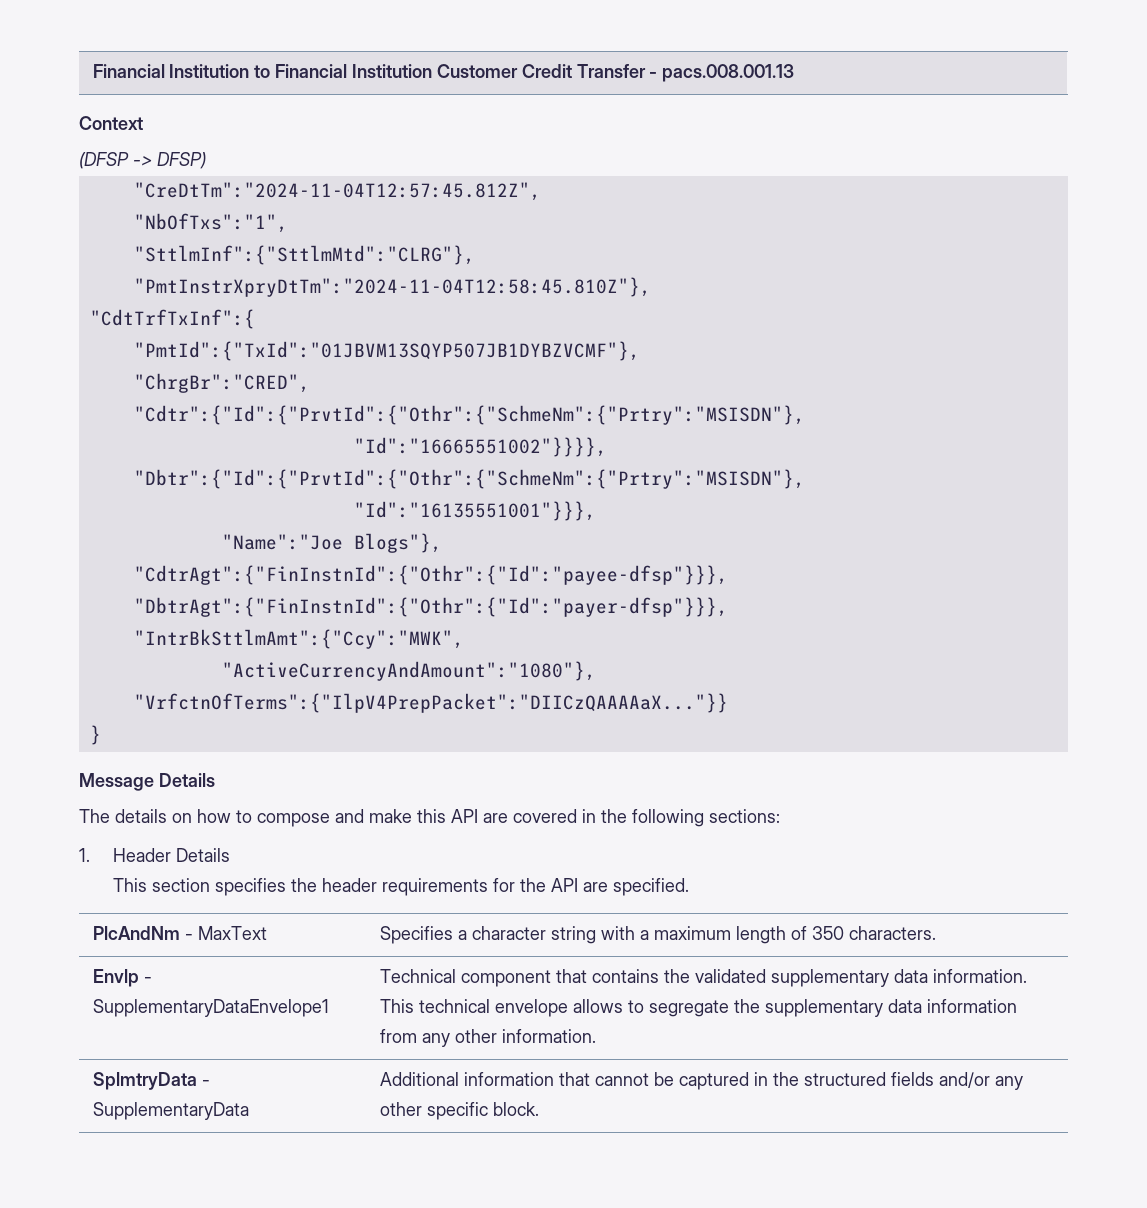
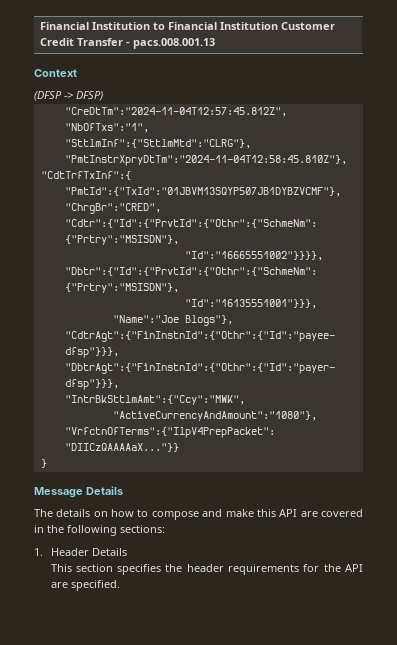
[92,926,267,940] [379,926,936,944] [92,969,152,987] [92,999,329,1017] [379,969,1027,987] [379,999,1017,1017] [379,1029,596,1047] [92,1072,210,1090] [92,1102,249,1120] [379,1072,1023,1090] [379,1102,539,1120] // PlcAndNm - MaxText | Specifies a character string with a maximum length of 350 characters. // Envlp - SupplementaryDataEnvelope1 | Technical component that contains the validated supplementary data information. This technical envelope allows to segregate the supplementary data information from any other information. // SplmtryData - SupplementaryData | Additional information that cannot be captured in the structured fields and/or any other specific block. -> (120, 585) none

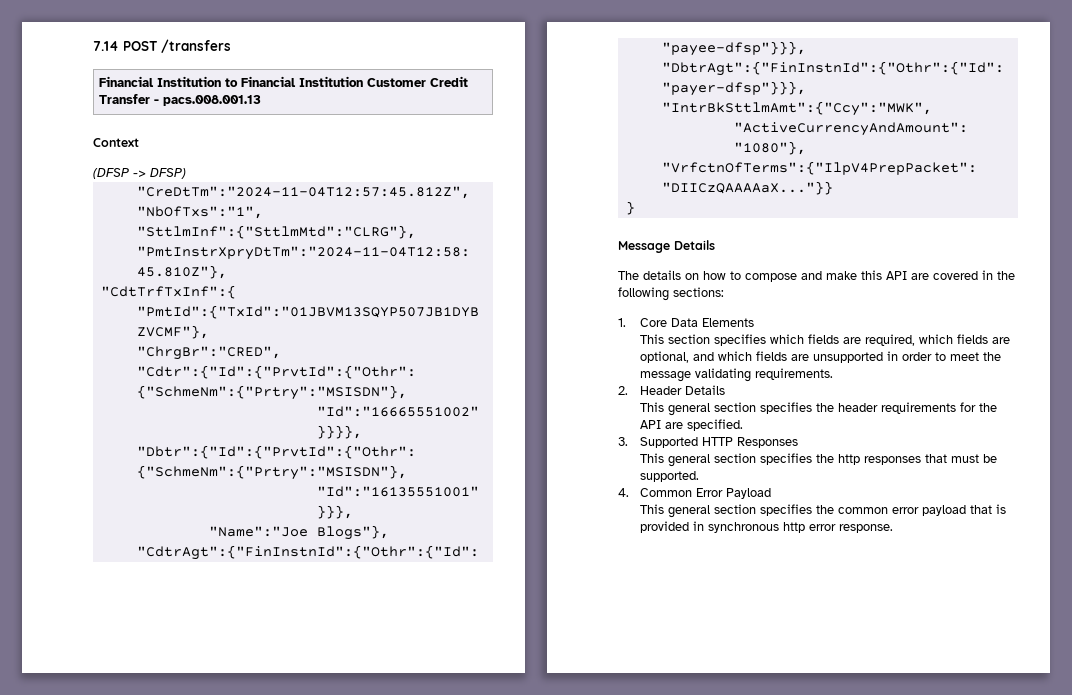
(39, 26) none -> [93,39,231,53] 7.14 POST /transfers //
(43, 552) none -> [639,318,754,327] [639,334,1010,346] [639,351,1001,363] [639,368,833,382] [618,386,628,395] Core Data Elements // This section specifies which fields are required, which fields are optional, and which fields are unsupported in order to meet the message validating requirements. // 2.
(72, 568) none -> [667,403,710,416] general
(120, 585) none -> [618,437,798,448] [639,453,997,467] [639,471,699,482] [618,488,771,499] [639,504,1006,518] [639,521,893,533] // 3. Supported HTTP Responses // This general section specifies the http responses that must be supported. // 4. Common Error Payload // This general section specifies the common error payload that is provided in synchronous http error response.

